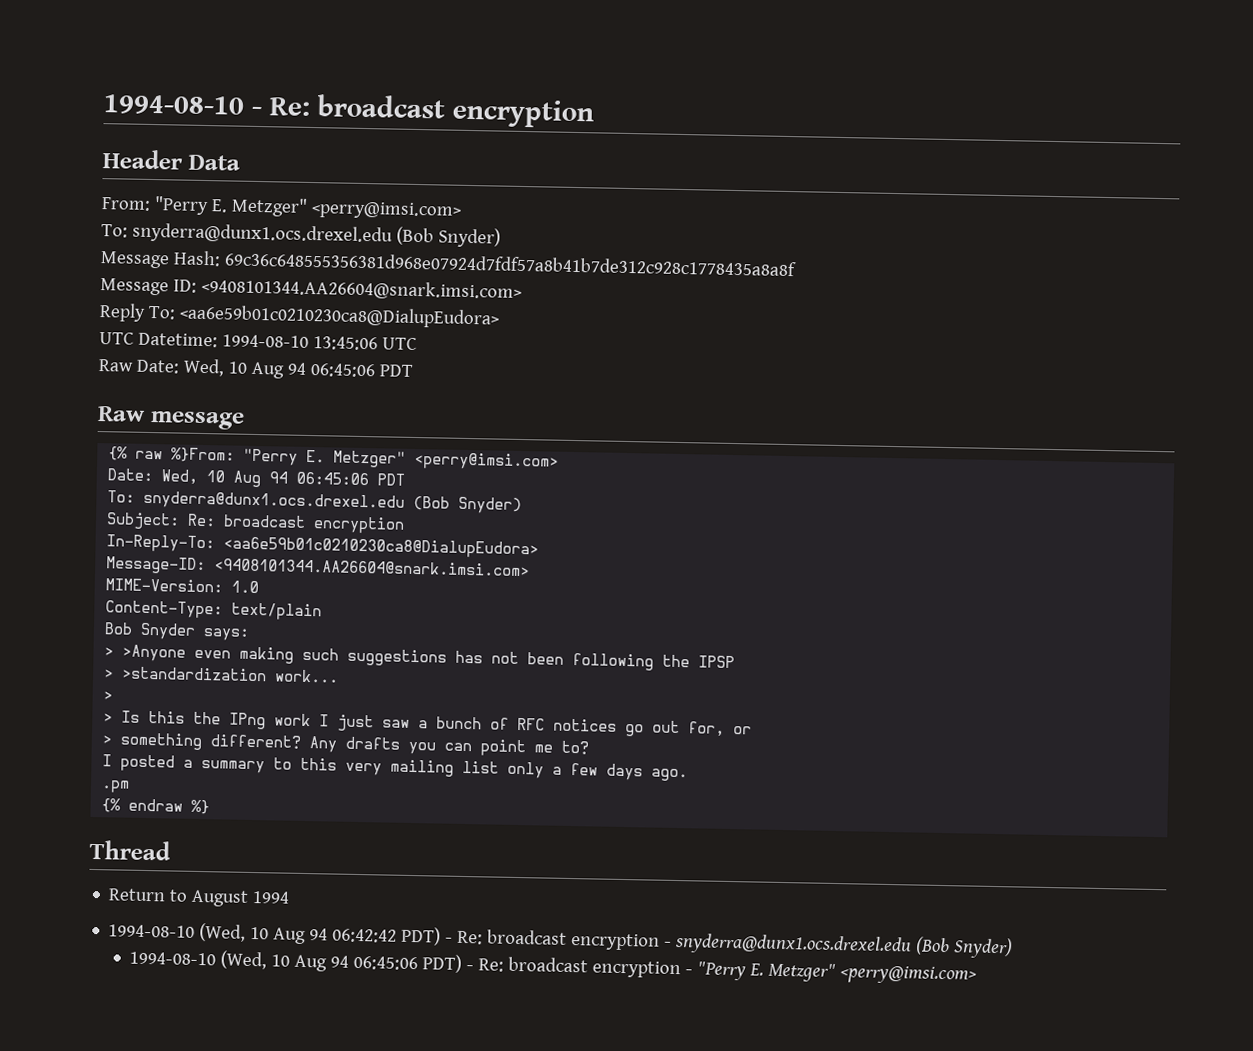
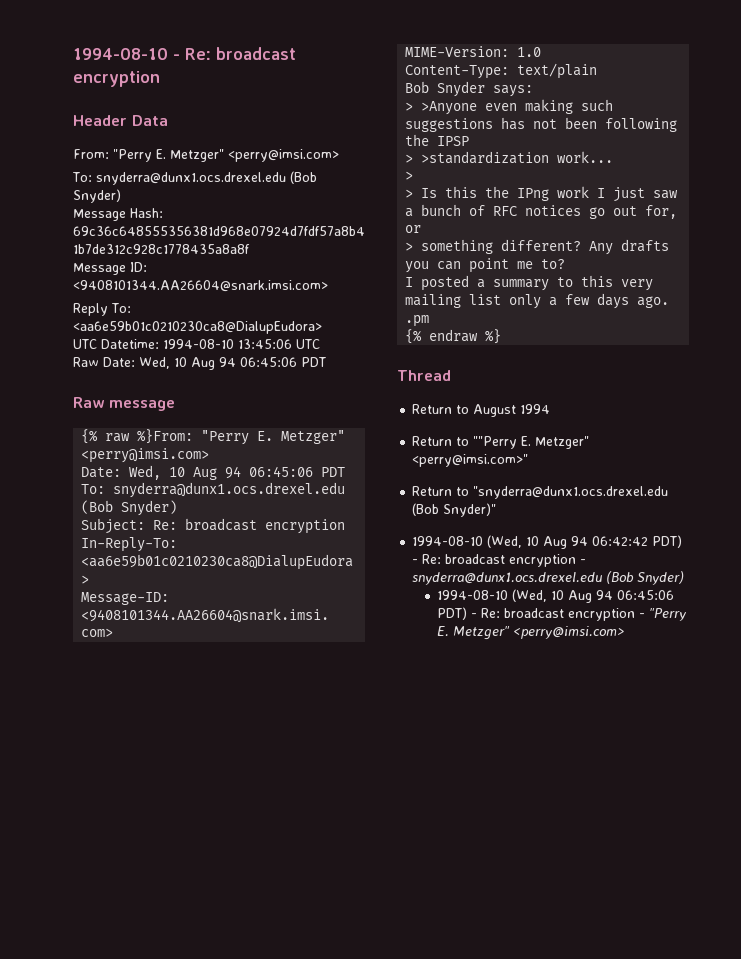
(291, 897) none -> [412,436,590,449] [412,454,529,467] [412,486,669,499] [412,503,497,517] // Return to ""Perry E. Metzger" <perry@imsi.com>" // Return to "snyderra@dunx1.ocs.drexel.edu (Bob Snyder)"

